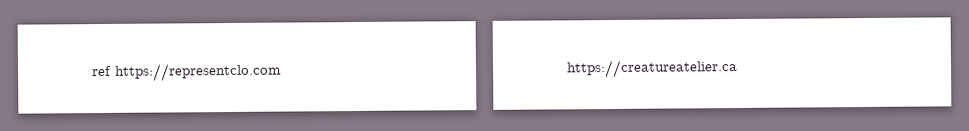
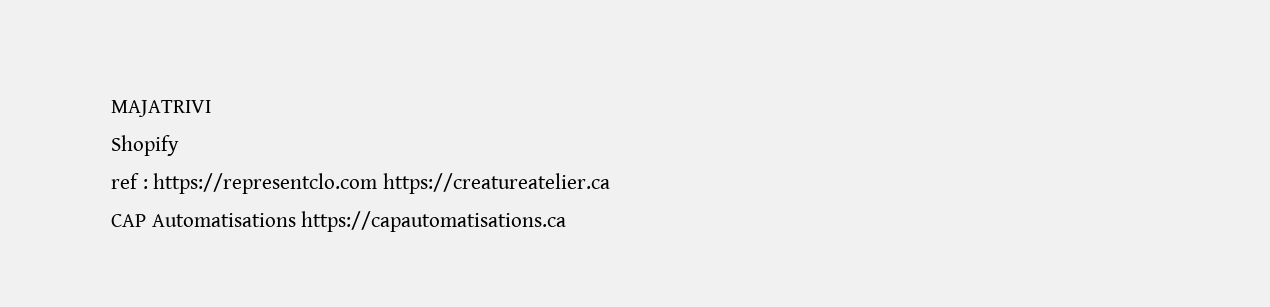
[91,65,112,77] ref -> [111,100,211,117] [111,135,179,156] [111,173,148,189] MAJATRIVI // Shopify // ref :
(738, 69) none -> [111,211,567,232] // CAP Automatisations https://capautomatisations.ca

